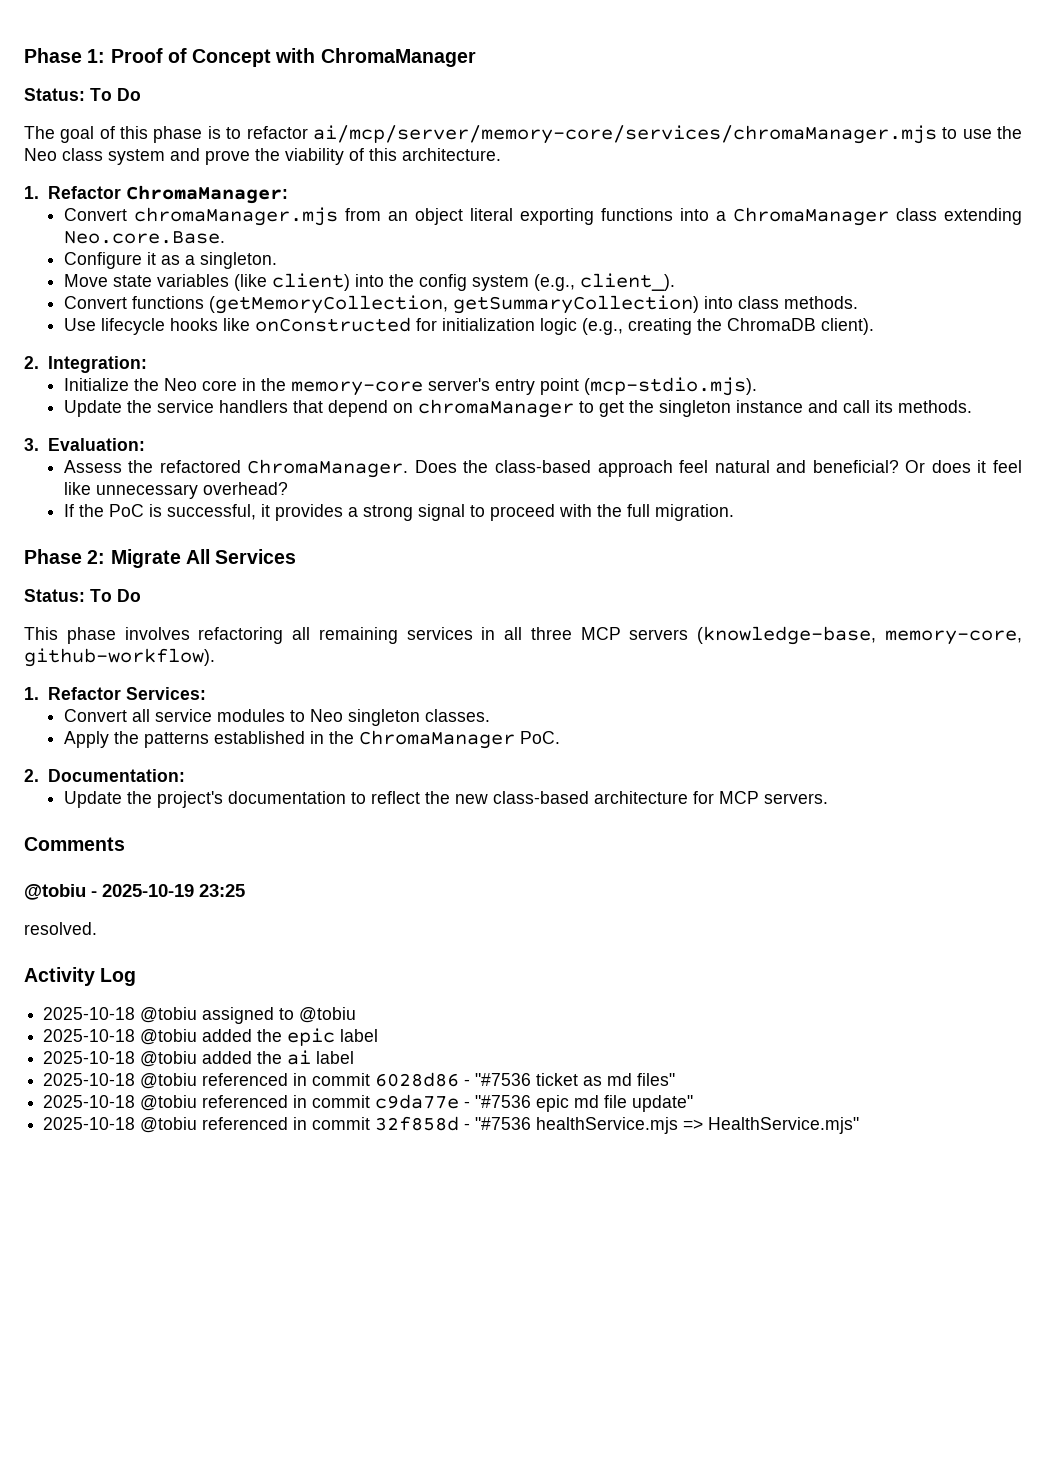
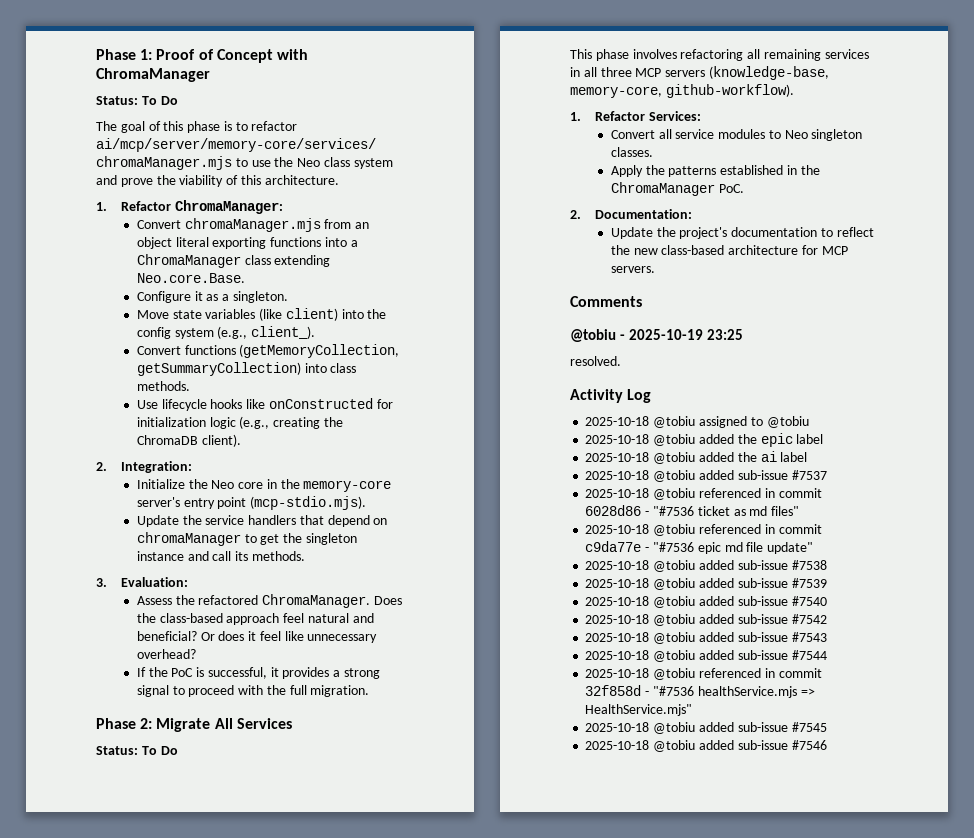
(355, 1057) none -> [585,470,827,482] // 2025-10-18 @tobiu added sub-issue #7537
(694, 1103) none -> [585,560,827,572] [585,578,827,590] [585,596,827,608] [585,614,827,626] [585,632,827,644] [585,650,827,662] // 2025-10-18 @tobiu added sub-issue #7538 // 2025-10-18 @tobiu added sub-issue #7539 // 2025-10-18 @tobiu added sub-issue #7540 // 2025-10-18 @tobiu added sub-issue #7542 // 2025-10-18 @tobiu added sub-issue #7543 // 2025-10-18 @tobiu added sub-issue #7544
(860, 1125) none -> [585,722,827,734] [585,740,827,752] // 2025-10-18 @tobiu added sub-issue #7545 // 2025-10-18 @tobiu added sub-issue #7546

